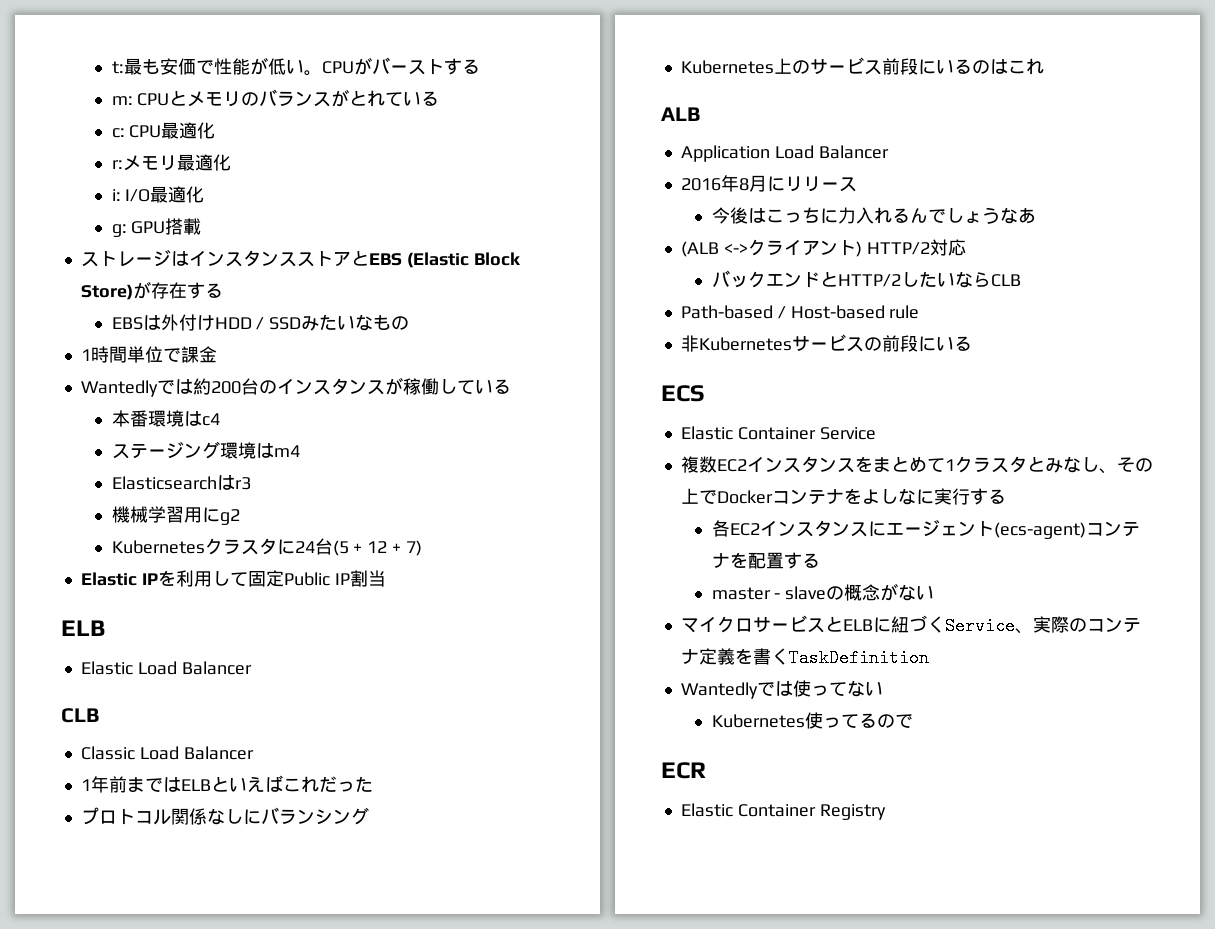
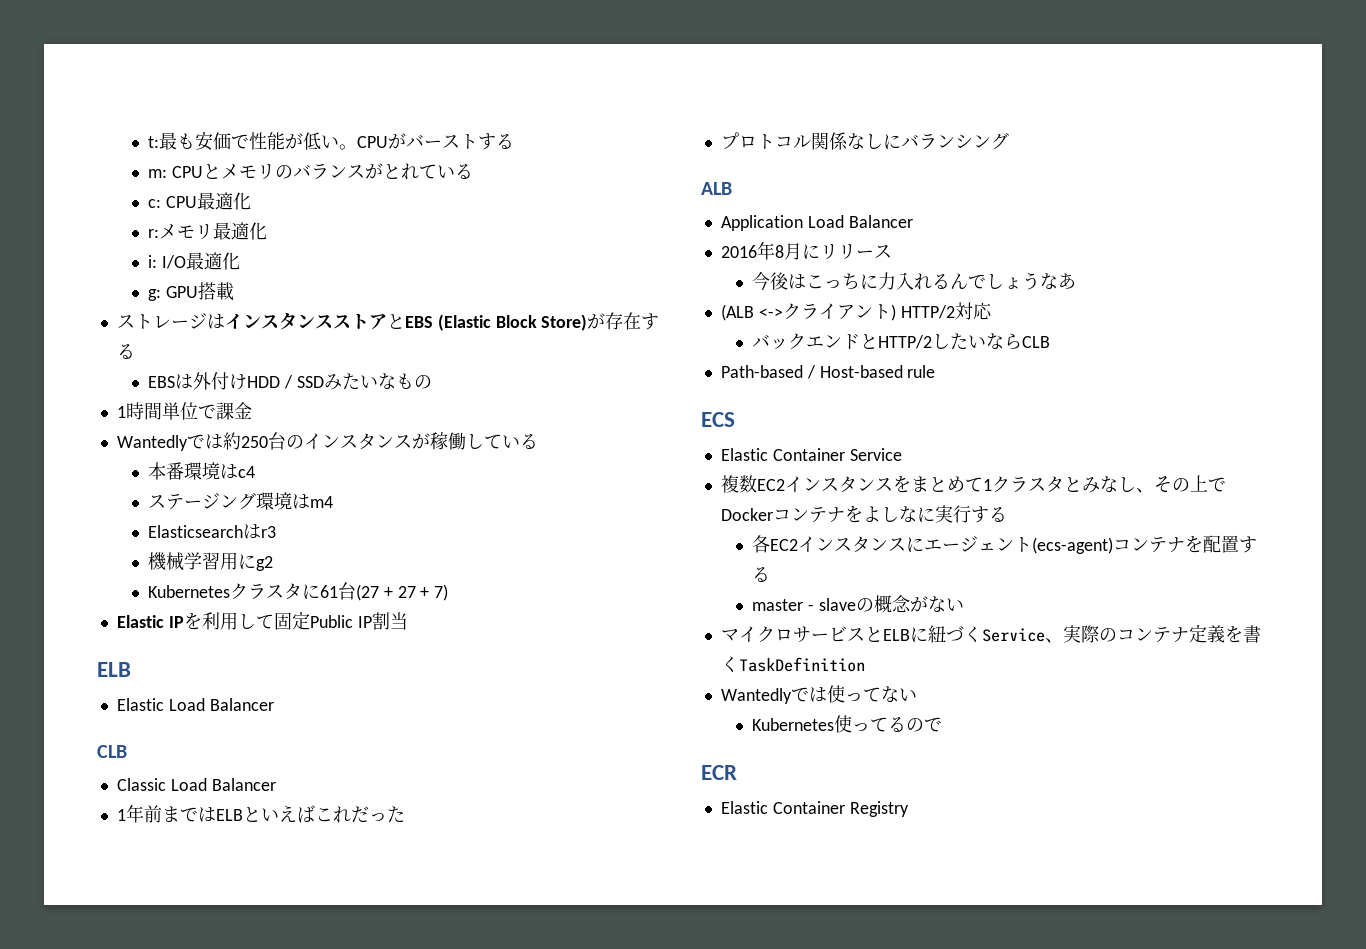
[210,381,241,394] 200 -> [240,436,268,448] 250
[294,538,388,556] 24台(5 + 12 -> [319,582,416,601] 61台(27 + 27
[680,57,1044,75] // Kubernetes上のサービス前段にいるのはこれ -> (1009, 141) none
[680,334,972,352] // 非Kubernetesサービスの前段にいる -> (936, 371) none

